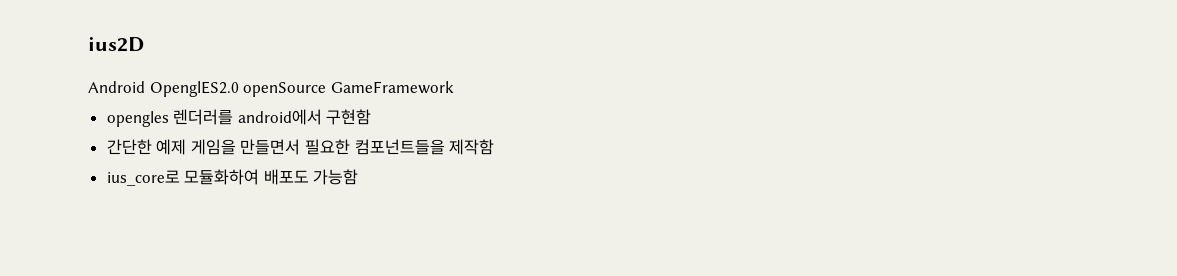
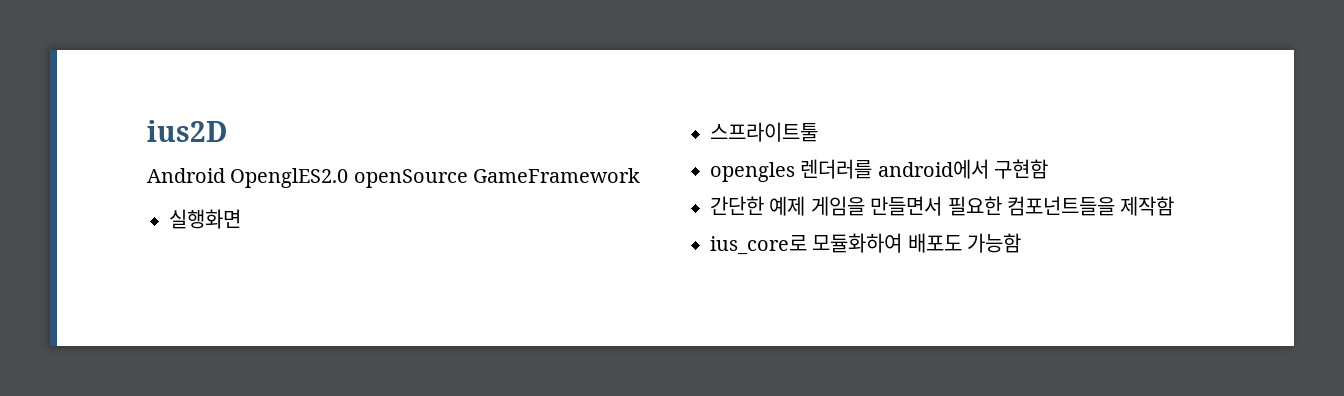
(454, 87) none -> [169,209,241,229] [710,122,818,142] // 실행화면 // 스프라이트툴

